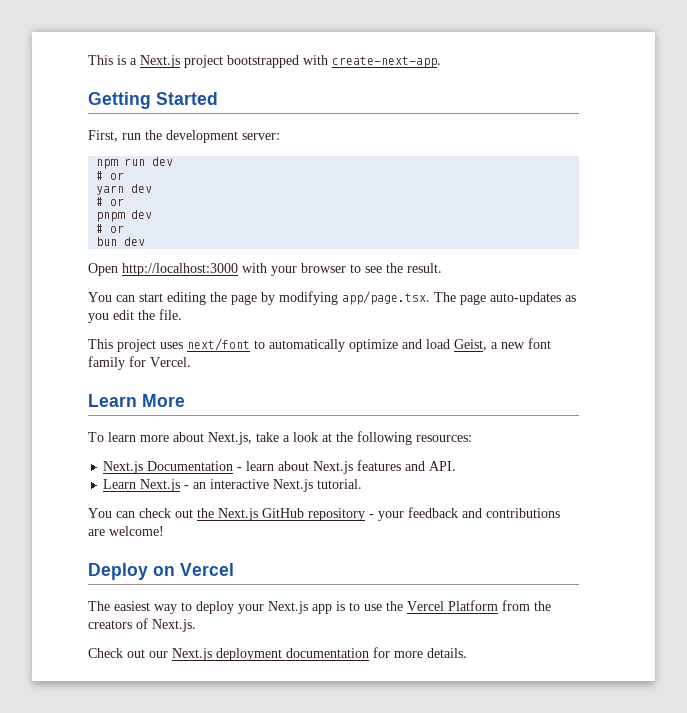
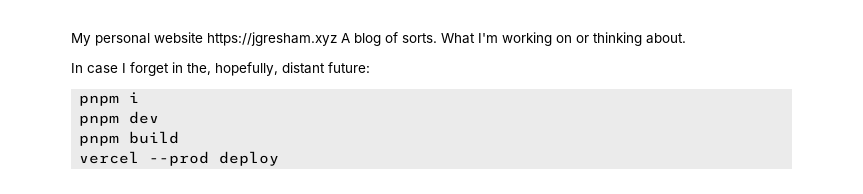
[88,55,441,68] [88,92,218,109] [88,130,280,143] [96,157,174,169] [96,171,125,180] [96,184,153,195] [96,197,125,206] [96,210,153,222] [96,224,125,233] [96,237,146,246] [88,263,442,276] [88,291,576,305] [88,309,182,323] [88,338,551,352] [88,356,191,370] [88,394,185,407] [88,431,472,445] [103,460,457,474] [103,479,363,492] [88,507,560,521] [88,526,164,536] [88,563,234,580] [88,600,551,614] [88,618,196,632] [88,647,467,661] This is a Next.js project bootstrapped with create-next-app. // Getting Started // First, run the development server: // npm run dev // # or // yarn dev // # or // pnpm dev // # or // bun dev // Open http://localhost:3000 with your browser to see the result. // You can start editing the page by modifying app/page.tsx. The page auto-updates as you edit the file. // This project uses next/font to automatically optimize and load Geist, a new font family for Vercel. // Learn More // To learn more about Next.js, take a look at the following resources: // Next.js Documentation - learn about Next.js features and API. // Learn Next.js - an interactive Next.js tutorial. // You can check out the Next.js GitHub repository - your feedback and contributions are welcome! // Deploy on Vercel // The easiest way to deploy your Next.js app is to use the Vercel Platform from the creators of Next.js. // Check out our Next.js deployment documentation for more details. -> [71,32,686,46] [71,62,370,76] [79,92,140,106] [79,111,160,126] [79,131,180,146] [79,151,280,166] My personal website https://jgresham.xyz A blog of sorts. What I'm working on or thinking about. // In case I forget in the, hopefully, distant future: // pnpm i // pnpm dev // pnpm build // vercel --prod deploy

